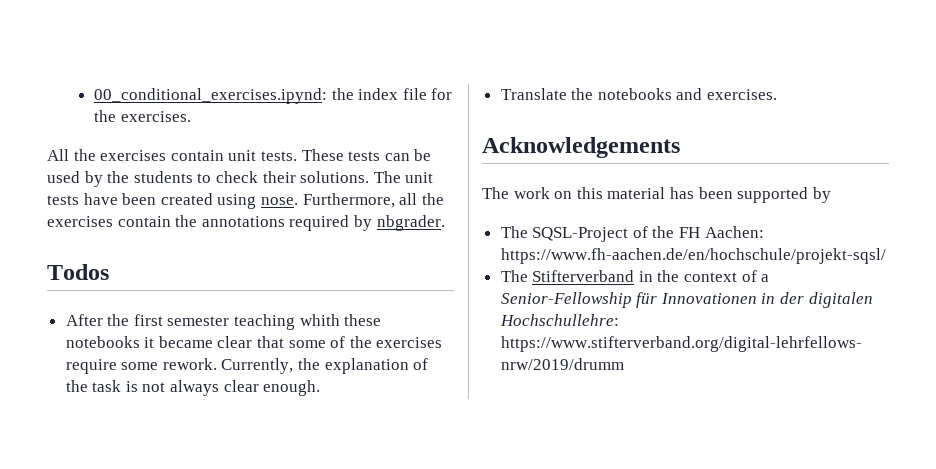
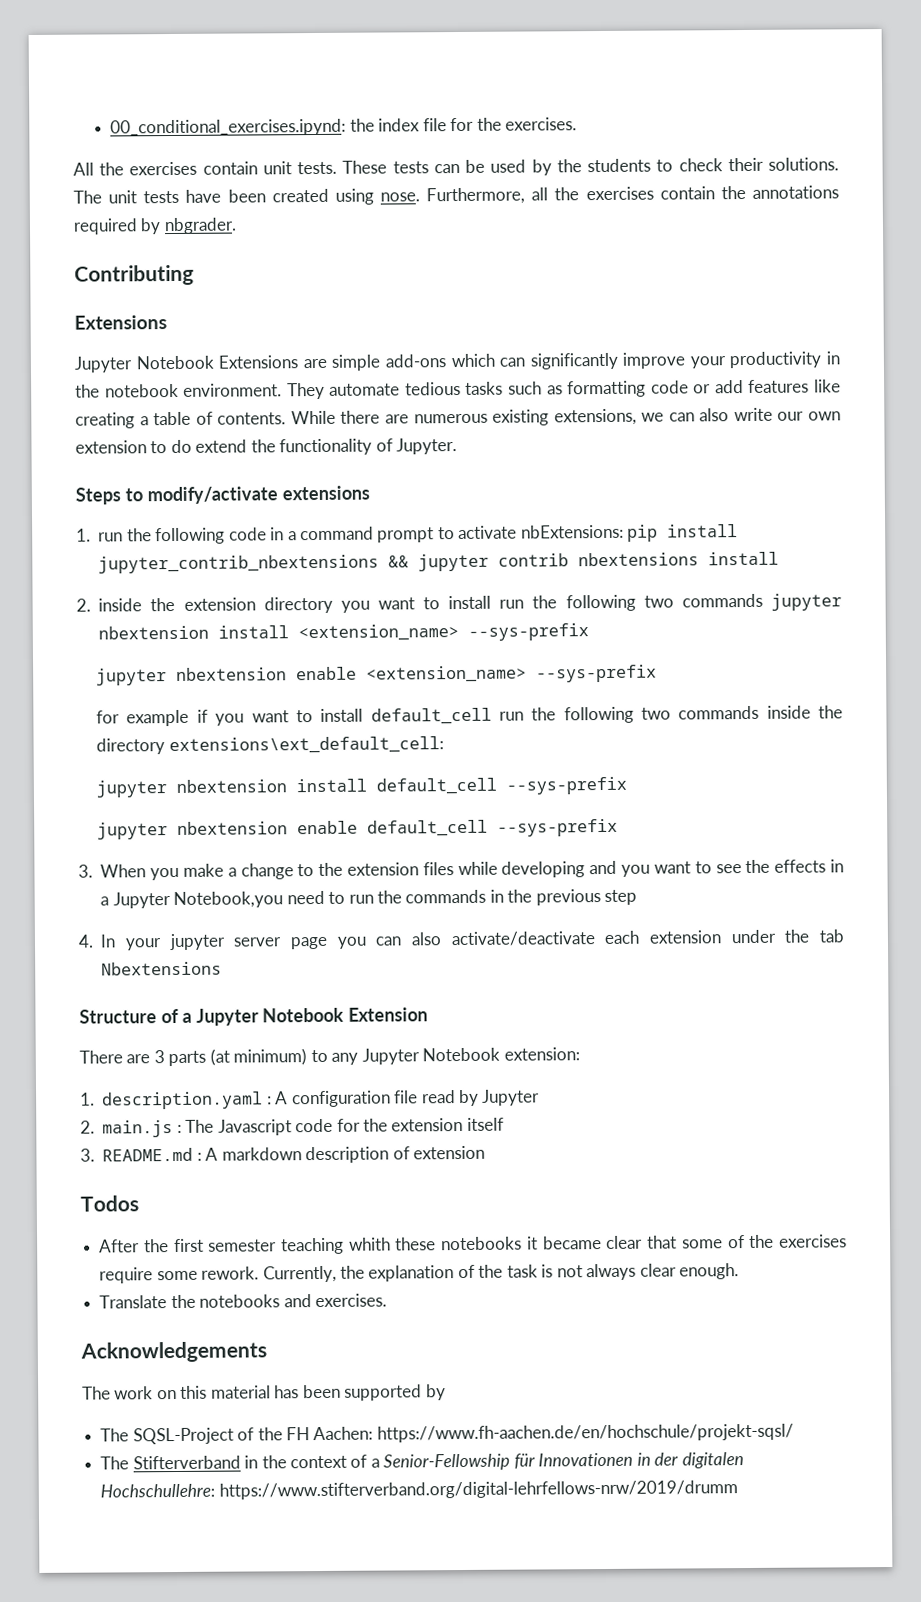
(445, 223) none -> [74,264,194,286] [74,315,167,330] [74,351,840,373] [75,379,841,400] [75,407,841,429] [75,438,458,456] [75,485,370,505] [76,524,739,545] [98,551,780,574] [76,593,842,614] [98,623,590,642] [96,664,658,686] [96,705,843,727] [96,736,444,755] [96,776,628,798] [97,818,619,840] [78,859,845,881] [100,889,638,909] [78,929,844,951] [101,961,223,976] [79,1007,429,1026] [79,1047,580,1067] [80,1089,541,1110] [80,1117,504,1138] [80,1145,485,1164] // Contributing // Extensions // Jupyter Notebook Extensions are simple add-ons which can significantly improve your productivity in the notebook environment. They automate tedious tasks such as formatting code or add features like creating a table of contents. While there are numerous existing extensions, we can also write our own extension to do extend the functionality of Jupyter. // Steps to modify/activate extensions // 1. run the following code in a command prompt to activate nbExtensions: pip install jupyter_contrib_nbextensions && jupyter contrib nbextensions install // 2. inside the extension directory you want to install run the following two commands jupyter nbextension install <extension_name> --sys-prefix // jupyter nbextension enable <extension_name> --sys-prefix // for example if you want to install default_cell run the following two commands inside the directory extensions\ext_default_cell: // jupyter nbextension install default_cell --sys-prefix // jupyter nbextension enable default_cell --sys-prefix // 3. When you make a change to the extension files while developing and you want to see the effects in a Jupyter Notebook,you need to run the commands in the previous step // 4. In your jupyter server page you can also activate/deactivate each extension under the tab Nbextensions // Structure of a Jupyter Notebook Extension // There are 3 parts (at minimum) to any Jupyter Notebook extension: // 1. description.yaml : A configuration file read by Jupyter // 2. main.js : The Javascript code for the extension itself // 3. README.md : A markdown description of extension

